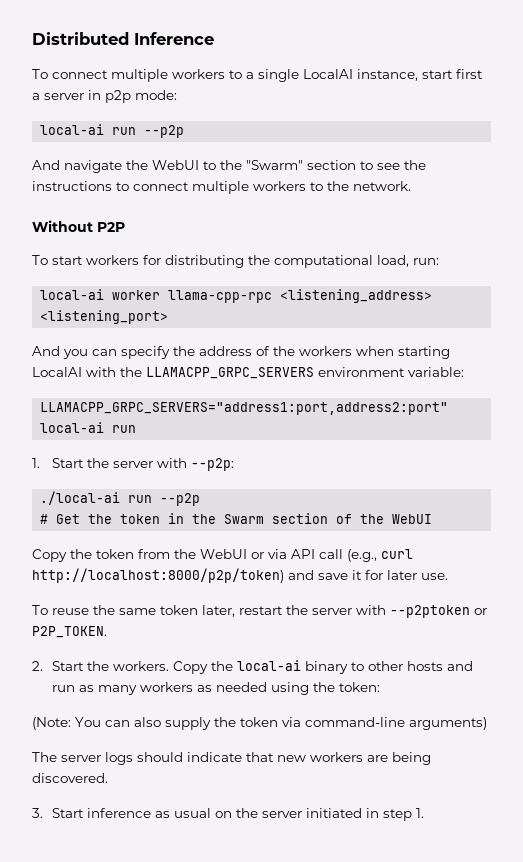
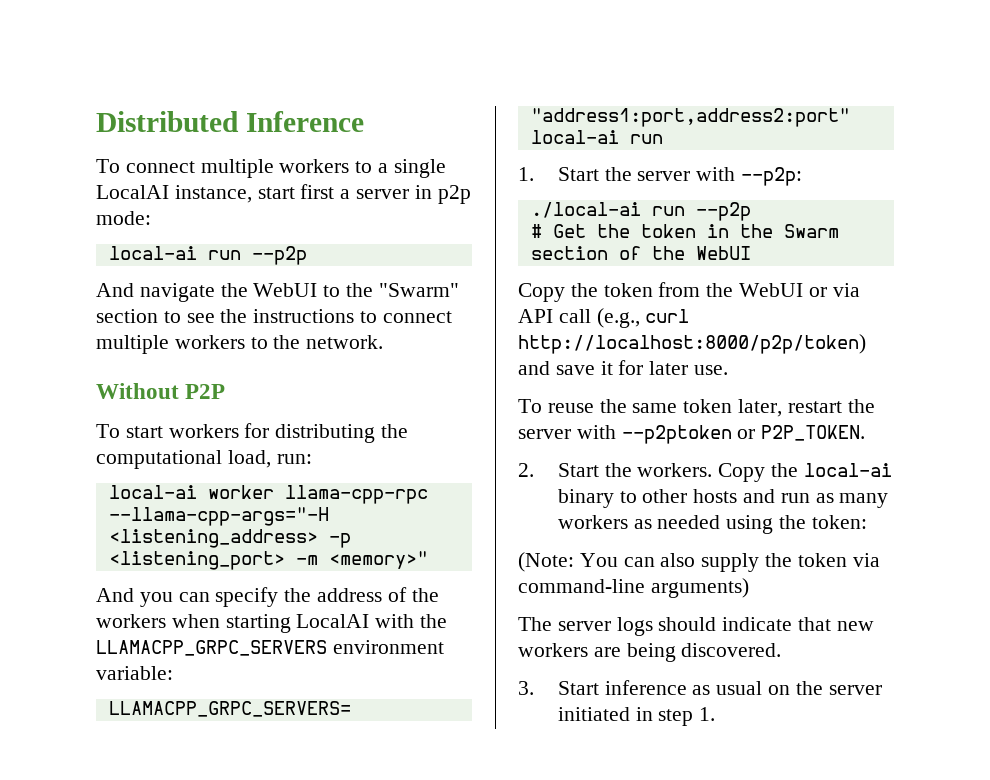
[280,289,433,303] <listening_address> -> [108,507,329,526] [108,529,351,548] --llama-cpp-args="-H <listening_address> -p
(169, 317) none -> [295,551,428,569] -m <memory>"

